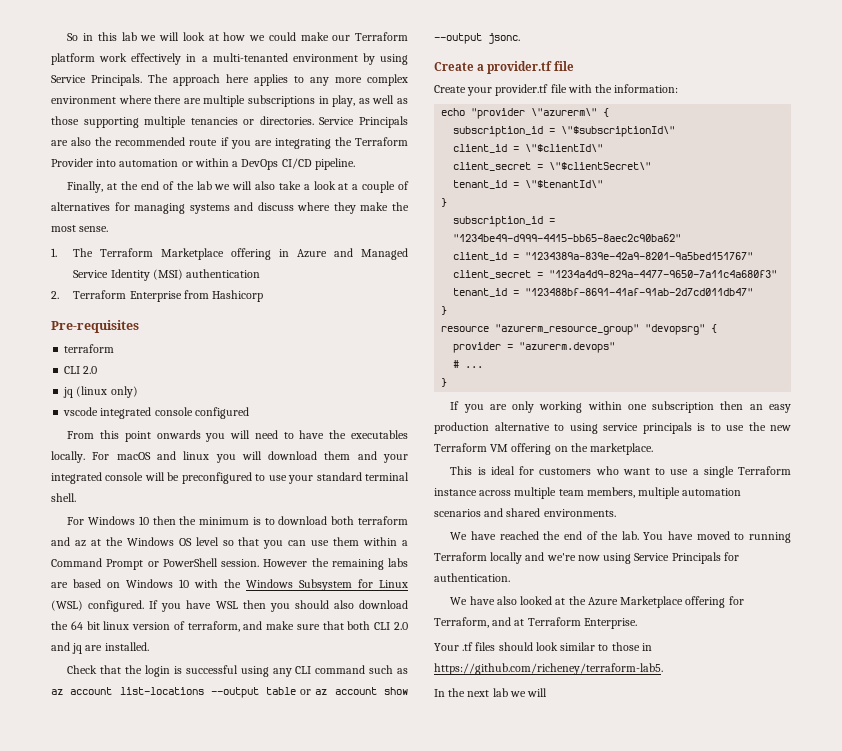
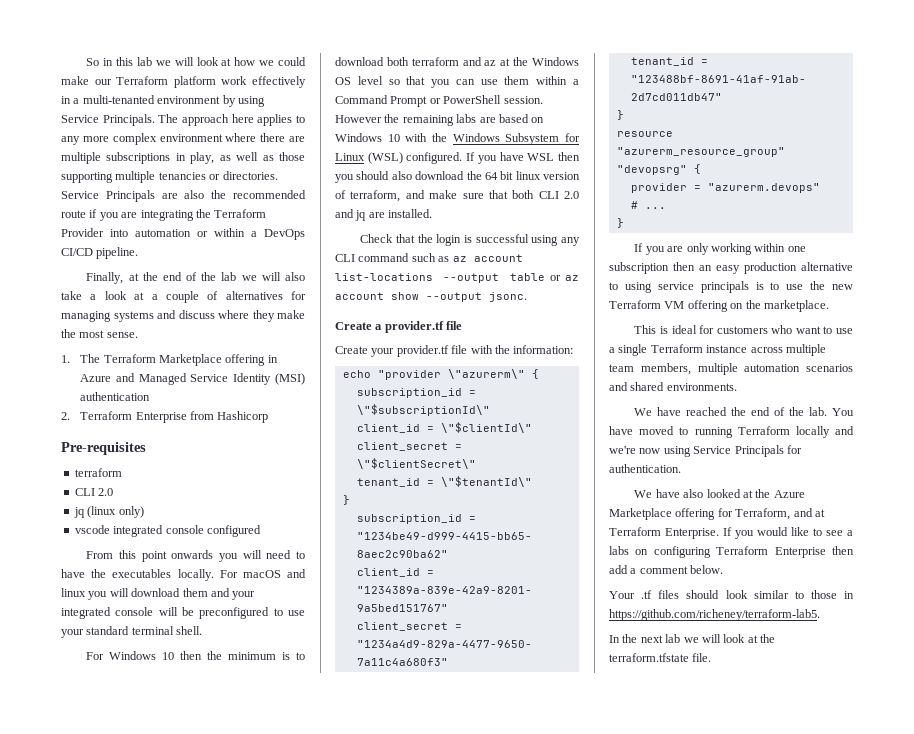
(637, 623) none -> [723,527,853,539] [609,546,854,558] [609,565,724,574] If you would like to see a labs on configuring Terraform Enterprise then add a comment below.
(548, 692) none -> [723,634,775,643] [609,653,712,662] look at the terraform.tfstate file.

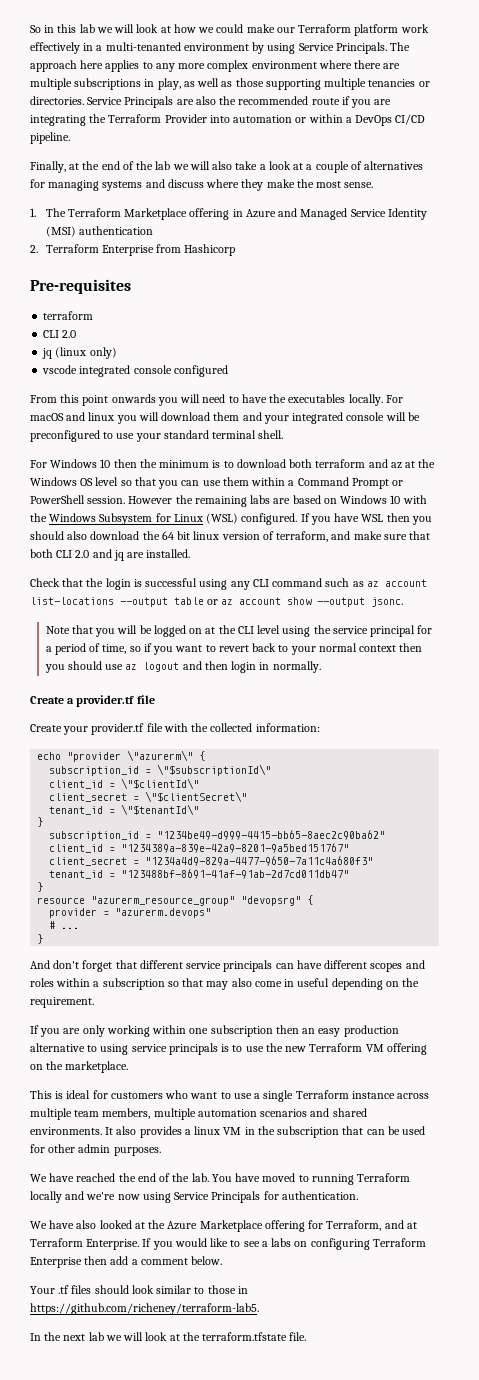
(527, 297) none -> [45,625,433,637] [45,643,423,655] [44,661,321,673] // Note that you will be logged on at the CLI level using the service principal for a period of time, so if you want to revert back to your normal context then you should use az logout and then login in normally.
(510, 349) none -> [210,723,253,732] collected
(624, 223) none -> [30,960,425,972] [30,978,420,990] [30,997,94,1008] // And don't forget that different service principals can have different scopes and roles within a subscription so that may also come in useful depending on the requirement.
(737, 387) none -> [105,1126,426,1138] [30,1144,161,1156] It also provides a linux VM in the subscription that can be used for other admin purposes.

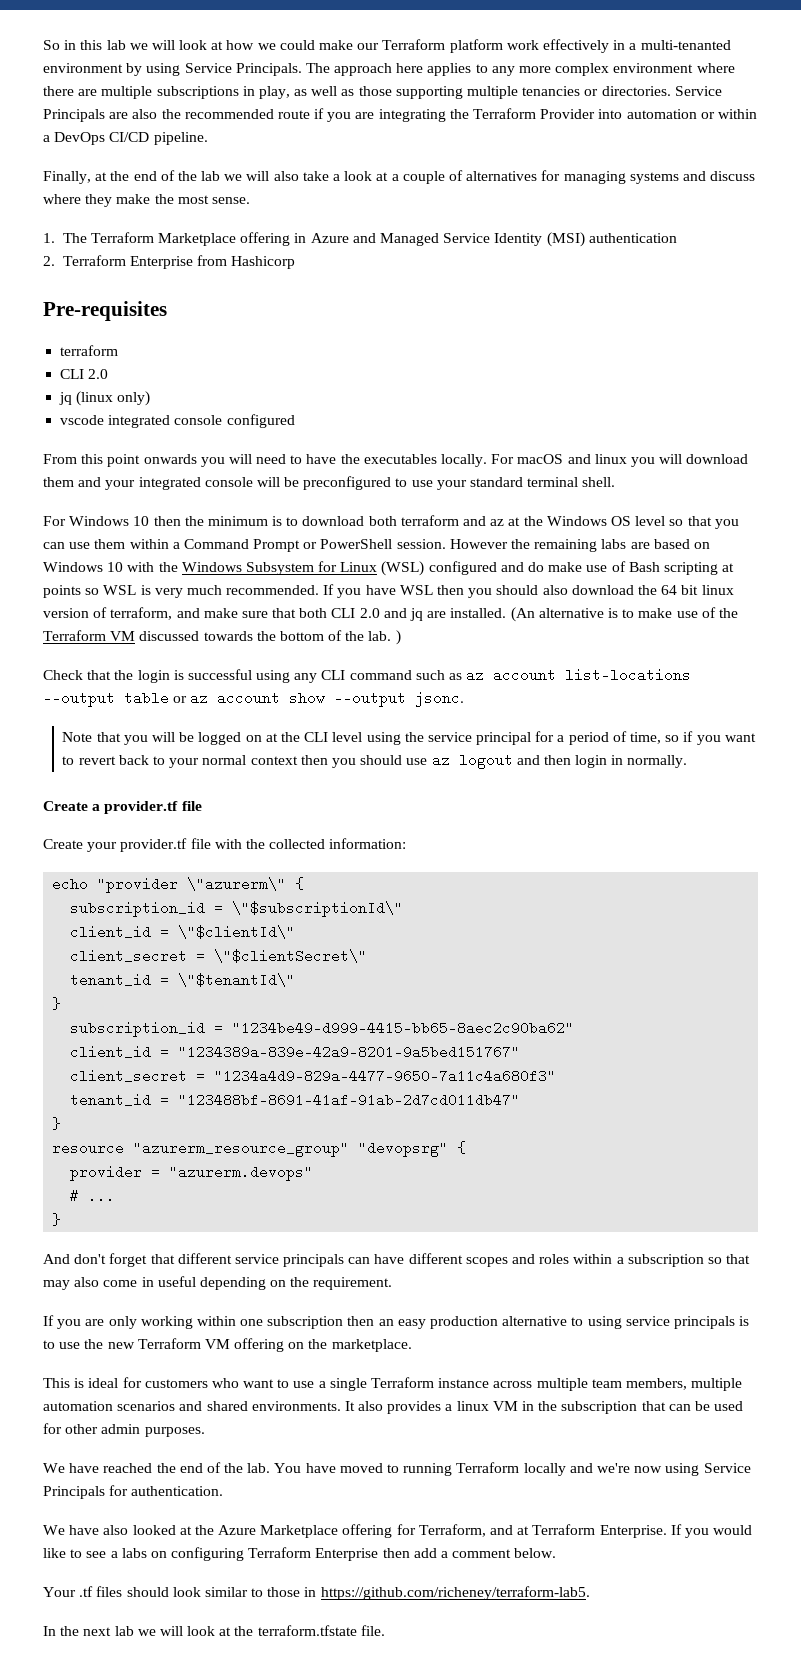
[241,513,298,525] configured. -> [428,561,735,575] [43,585,320,598] configured and do make use of Bash scripting at points so WSL is very much recommended.
(191, 553) none -> [510,607,738,622] [43,630,401,645] (An alternative is to make use of the Terraform VM discussed towards the bottom of the lab. )

